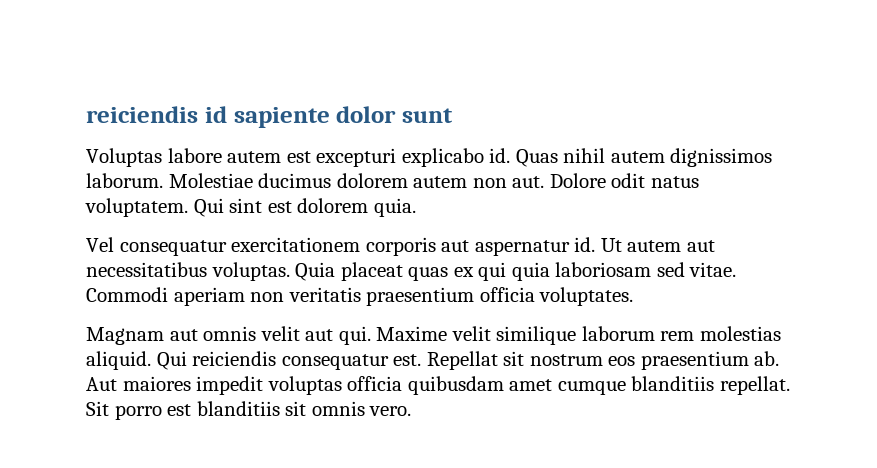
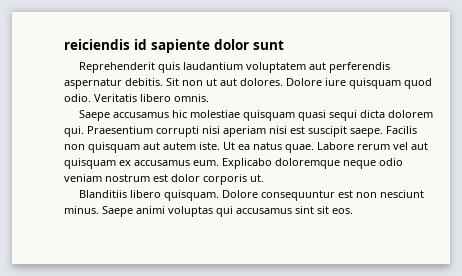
[86,148,773,167] [86,173,699,188] [85,198,416,217] [86,237,715,256] [86,262,737,281] [86,287,634,306] [86,326,781,345] [86,351,780,370] [86,376,790,395] [86,401,412,420] Voluptas labore autem est excepturi explicabo id. Quas nihil autem dignissimos laborum. Molestiae ducimus dolorem autem non aut. Dolore odit natus voluptatem. Qui sint est dolorem quia. // Vel consequatur exercitationem corporis aut aspernatur id. Ut autem aut necessitatibus voluptas. Quia placeat quas ex qui quia laboriosam sed vitae. Commodi aperiam non veritatis praesentium officia voluptates. // Magnam aut omnis velit aut qui. Maxime velit similique laborum rem molestias aliquid. Qui reiciendis consequatur est. Repellat sit nostrum eos praesentium ab. Aut maiores impedit voluptas officia quibusdam amet cumque blanditiis repellat. Sit porro est blanditiis sit omnis vero. -> [78,62,390,73] [64,78,432,89] [64,94,209,102] [78,110,433,121] [64,126,417,137] [64,142,428,153] [64,158,403,169] [64,174,264,185] [78,190,424,201] [64,206,353,217] Reprehenderit quis laudantium voluptatem aut perferendis aspernatur debitis. Sit non ut aut dolores. Dolore iure quisquam quod odio. Veritatis libero omnis. // Saepe accusamus hic molestiae quisquam quasi sequi dicta dolorem qui. Praesentium corrupti nisi aperiam nisi est suscipit saepe. Facilis non quisquam aut autem iste. Ut ea natus quae. Labore rerum vel aut quisquam ex accusamus eum. Explicabo doloremque neque odio veniam nostrum est dolor corporis ut. // Blanditiis libero quisquam. Dolore consequuntur est non nesciunt minus. Saepe animi voluptas qui accusamus sint sit eos.

